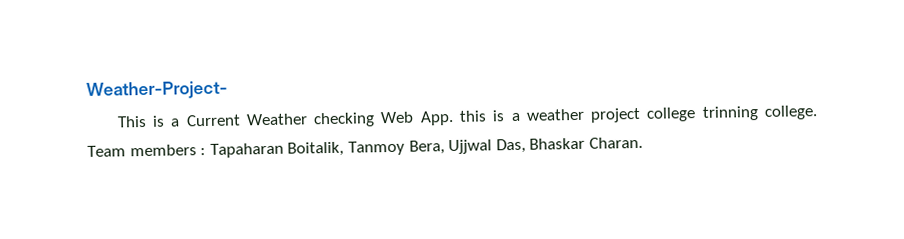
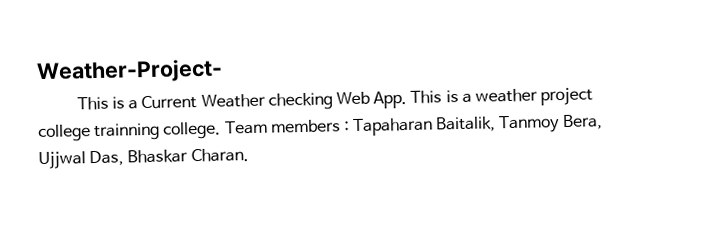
[459,110,488,122] this -> [410,90,443,104] This
[701,106,759,121] trinning -> [94,122,161,142] trainning
[287,141,345,157] Boitalik, -> [435,116,497,133] Baitalik,

